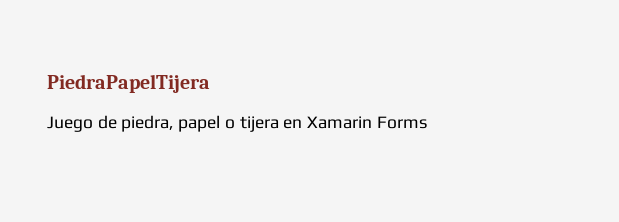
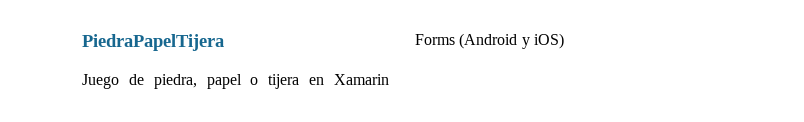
(427, 122) none -> [459,33,564,49] (Android y iOS)

